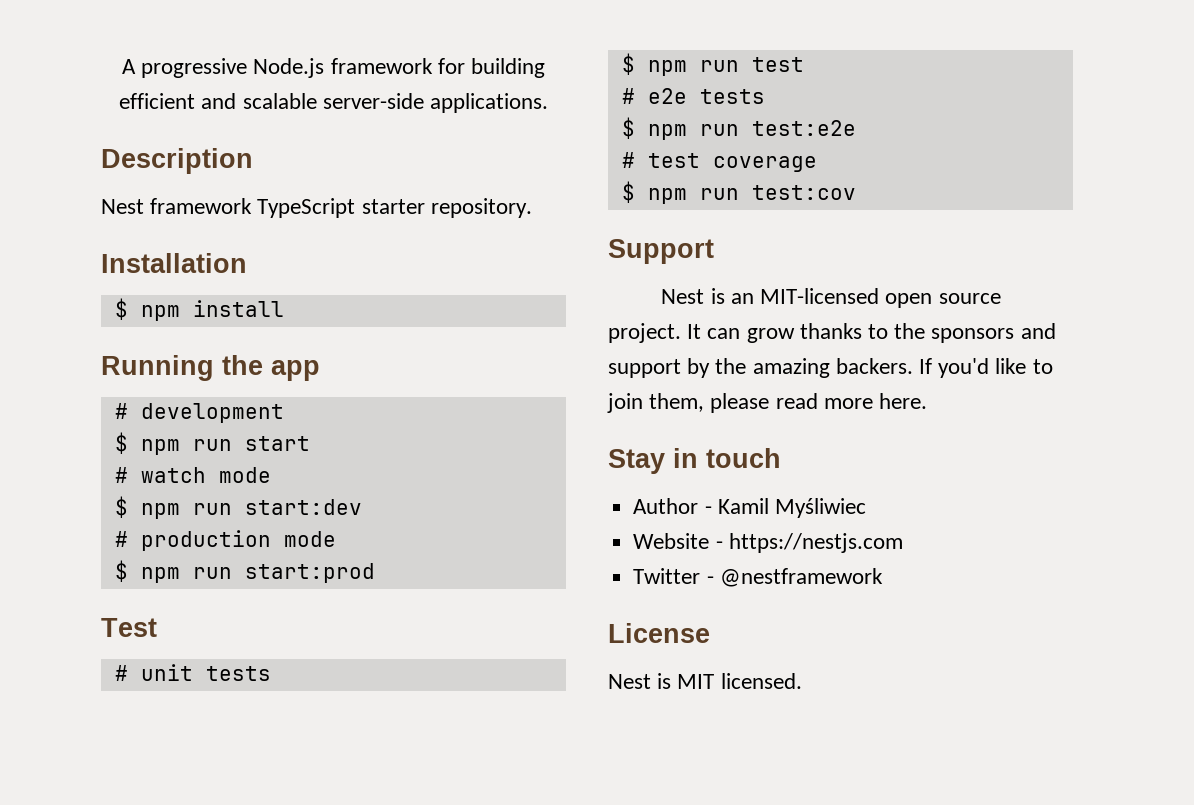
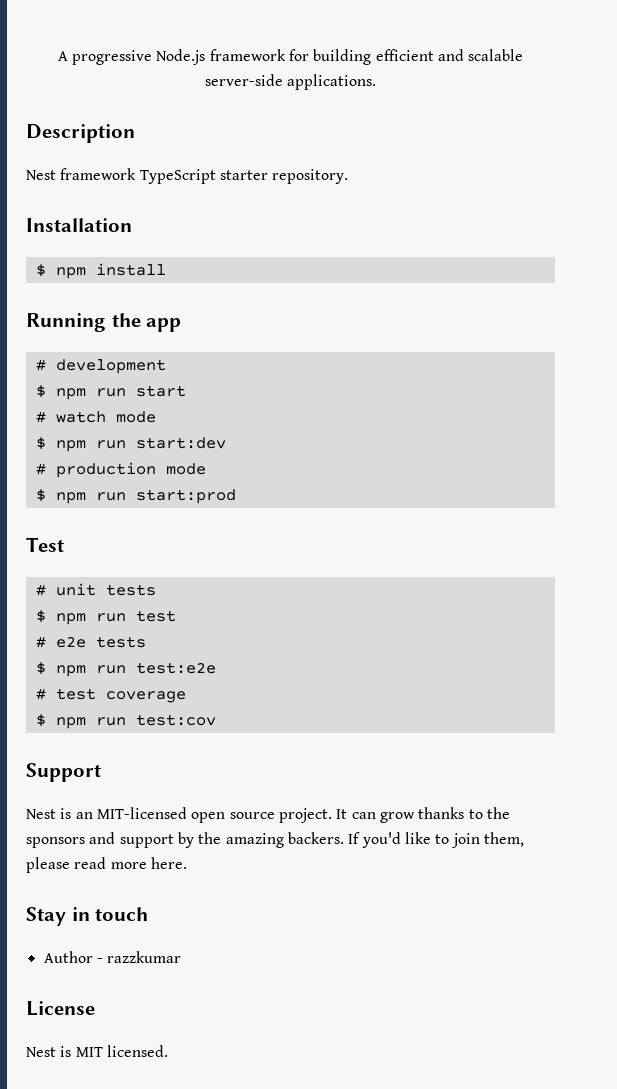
[717,498,866,518] [633,533,903,553] [633,568,883,587] Kamil Myśliwiec // Website - https://nestjs.com // Twitter - @nestframework -> [107,951,182,963] razzkumar

